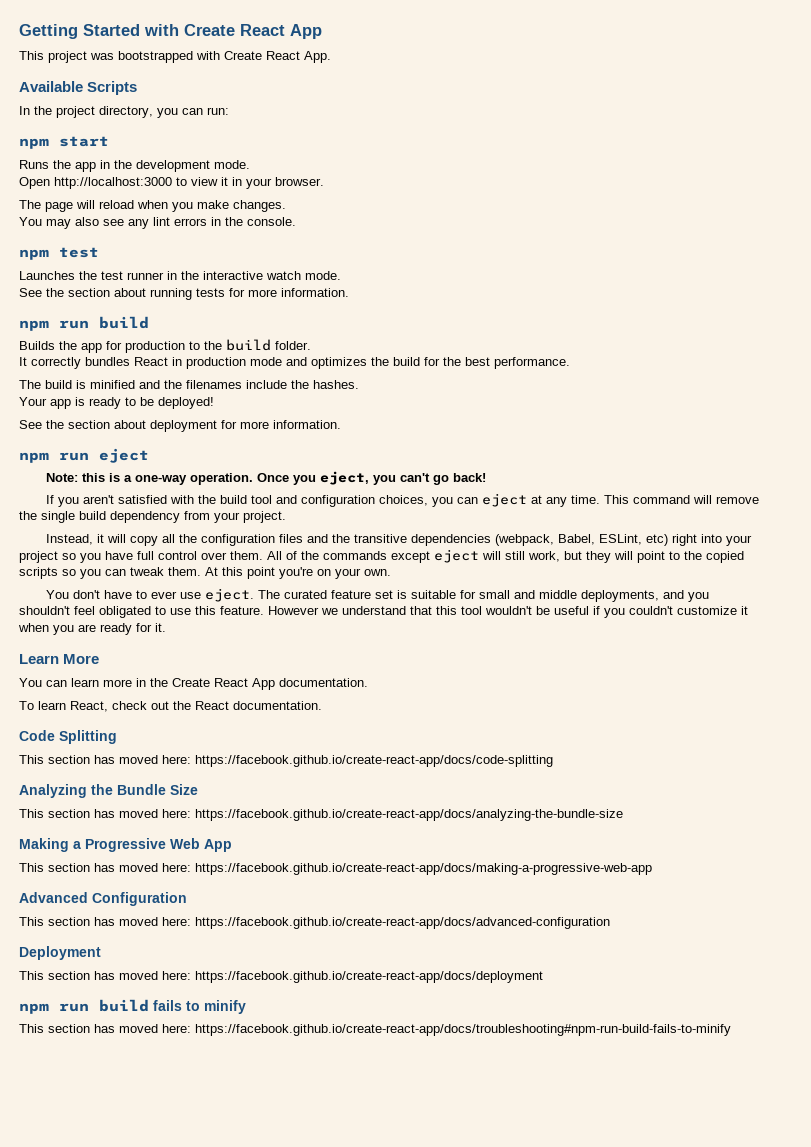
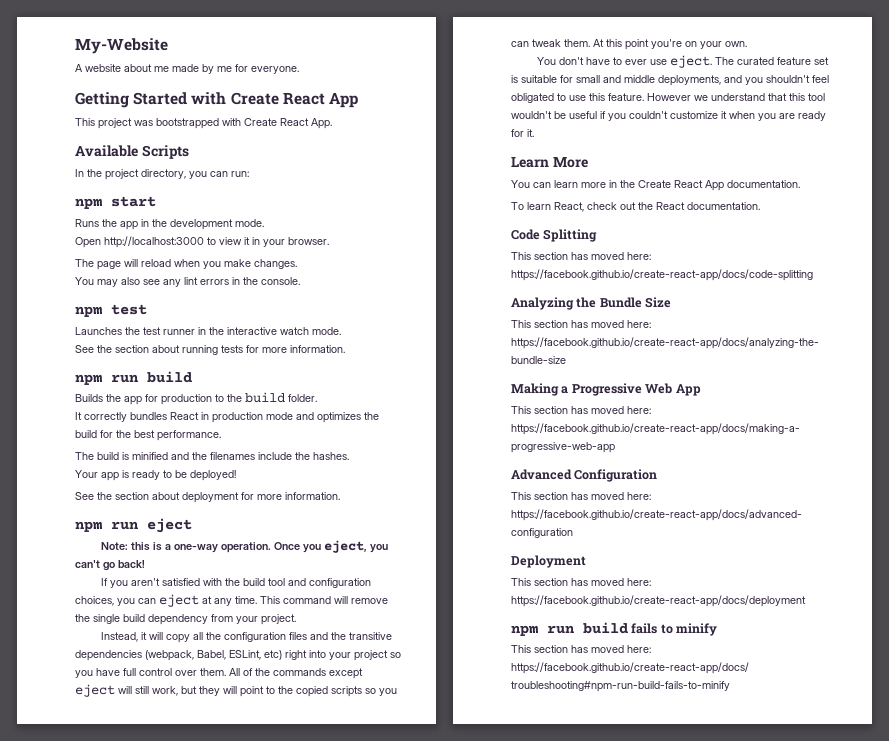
(19, 31) none -> [75,38,168,54] [75,64,299,74] My-Website // A website about me made by me for everyone. //

